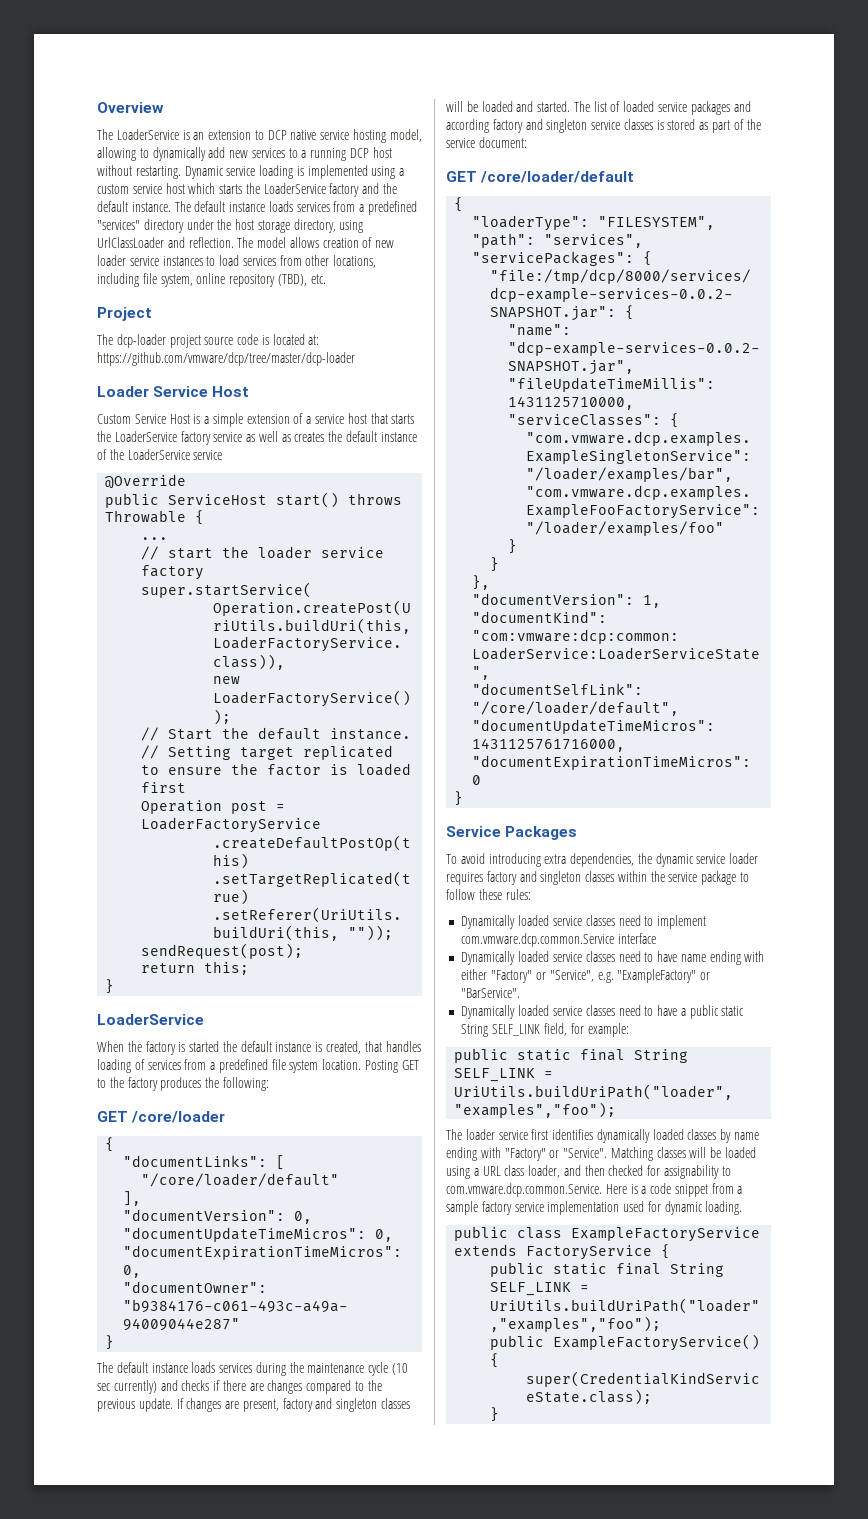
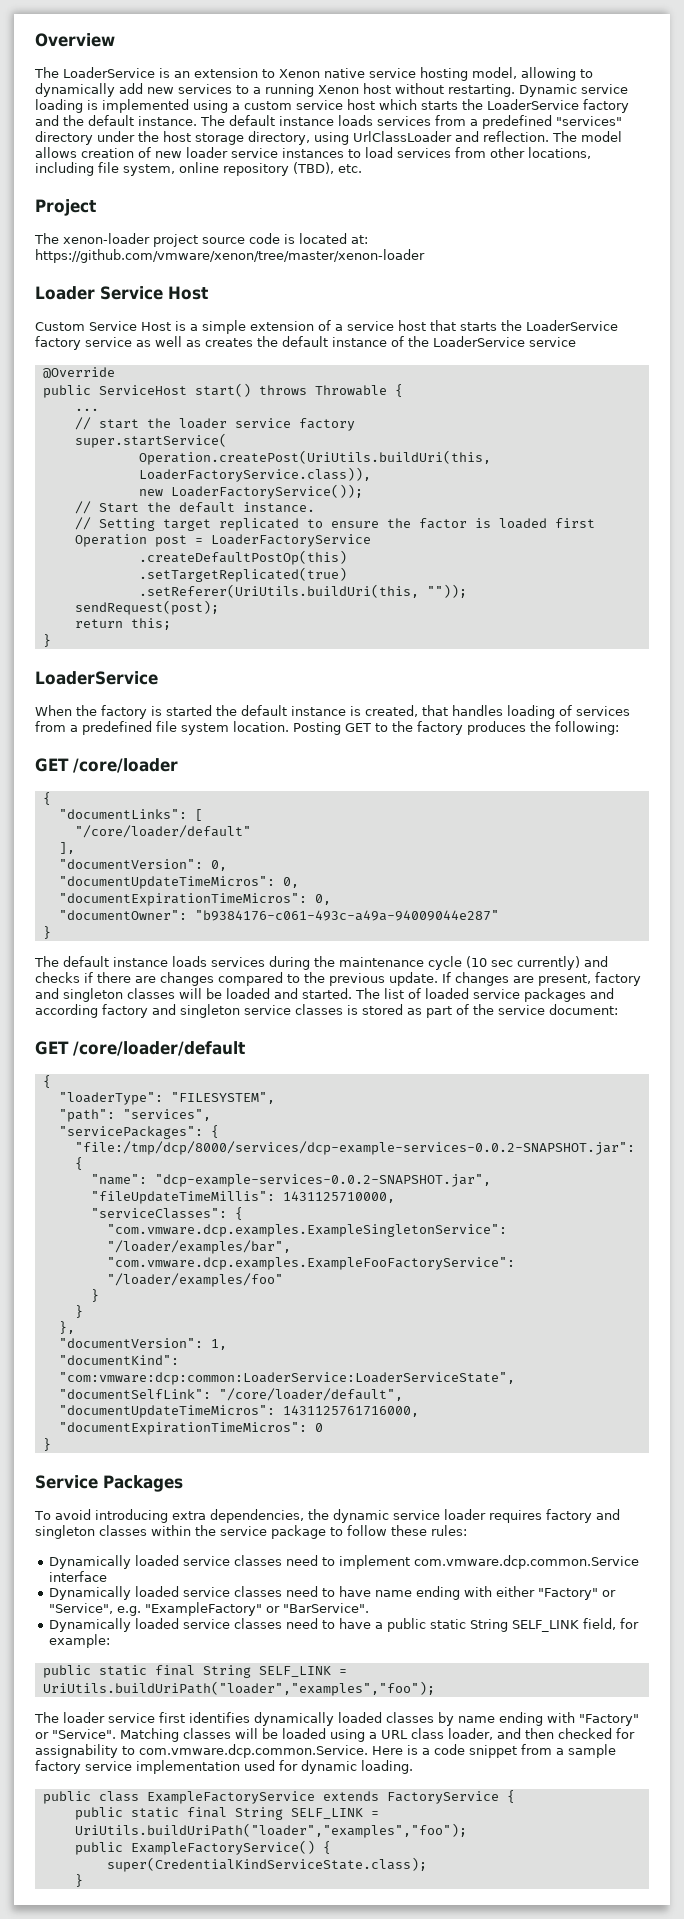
[267,130,287,140] DCP -> [279,69,320,78] Xenon
[350,148,370,158] DCP -> [318,85,359,94] Xenon
[116,334,166,348] dcp-loader -> [63,233,150,244] xenon-loader
[97,352,355,366] https://github.com/vmware/dcp/tree/master/dcp-loader -> [35,249,425,263] https://github.com/vmware/xenon/tree/master/xenon-loader

